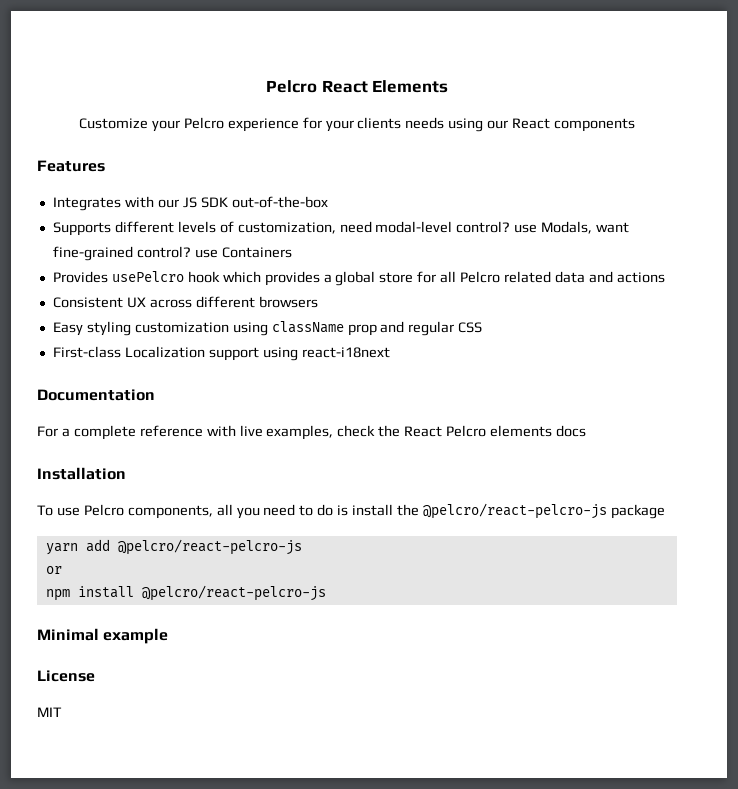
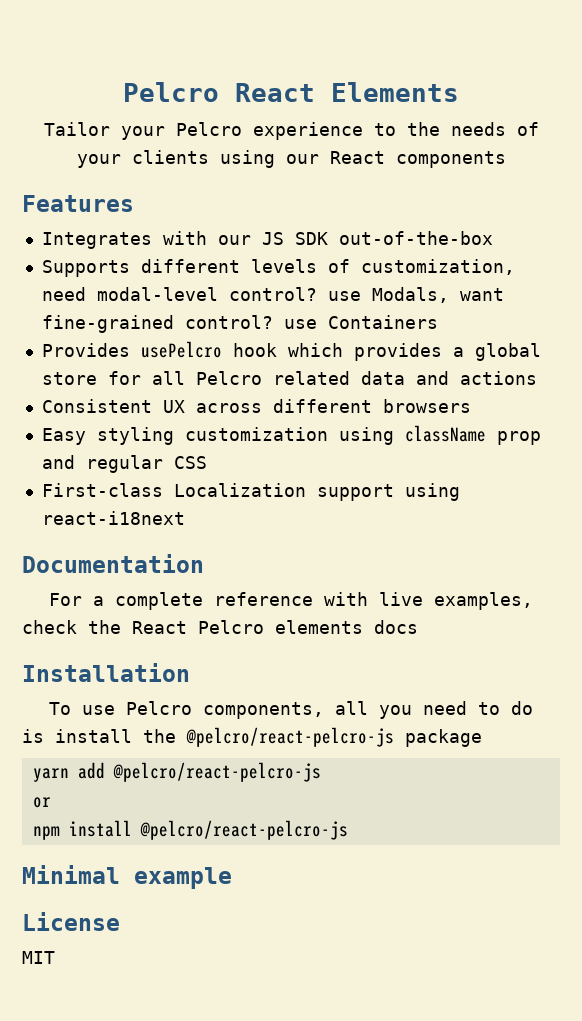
[78,118,148,129] Customize -> [43,122,110,136] Tailor
[302,117,322,129] for -> [373,122,539,136] to the needs of
[405,117,445,129] needs -> (209, 157) none

